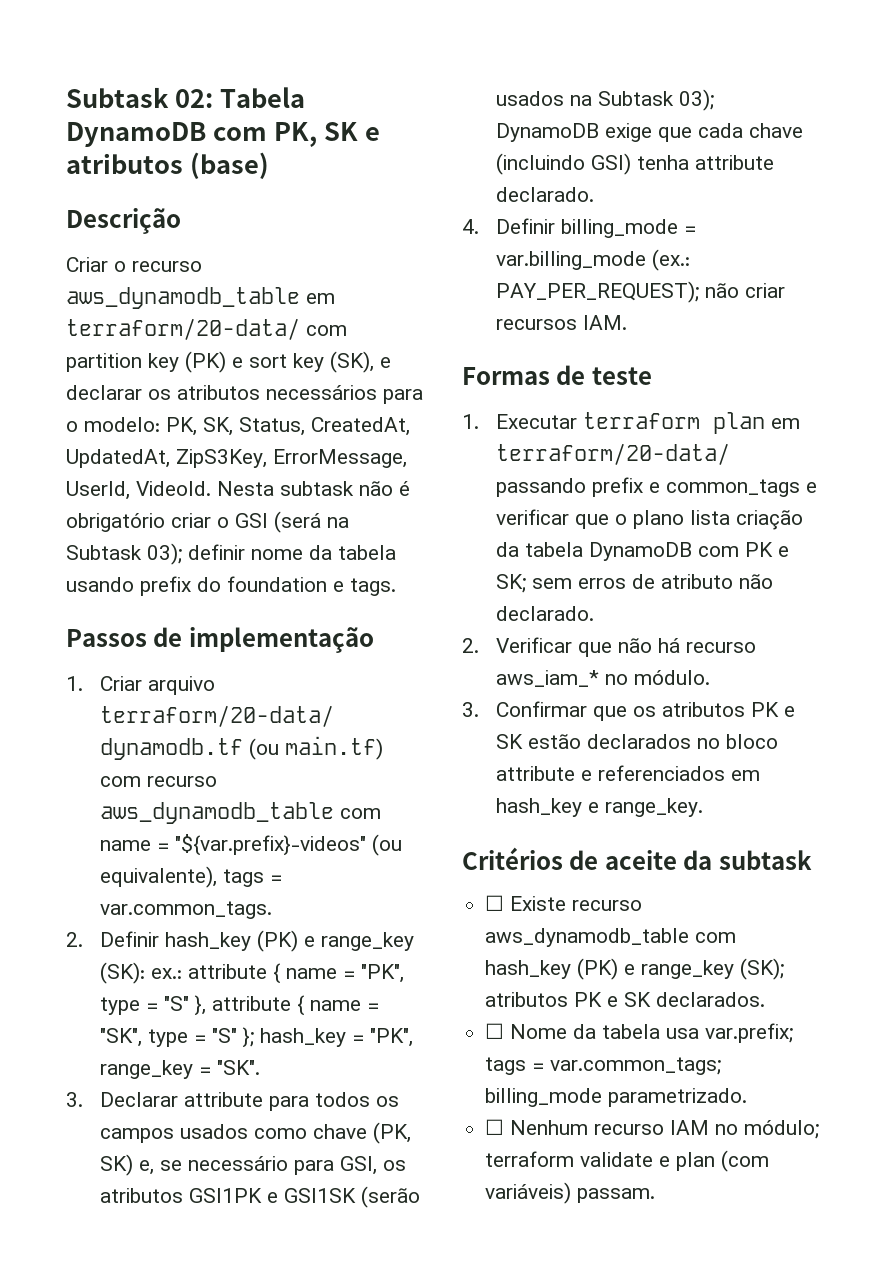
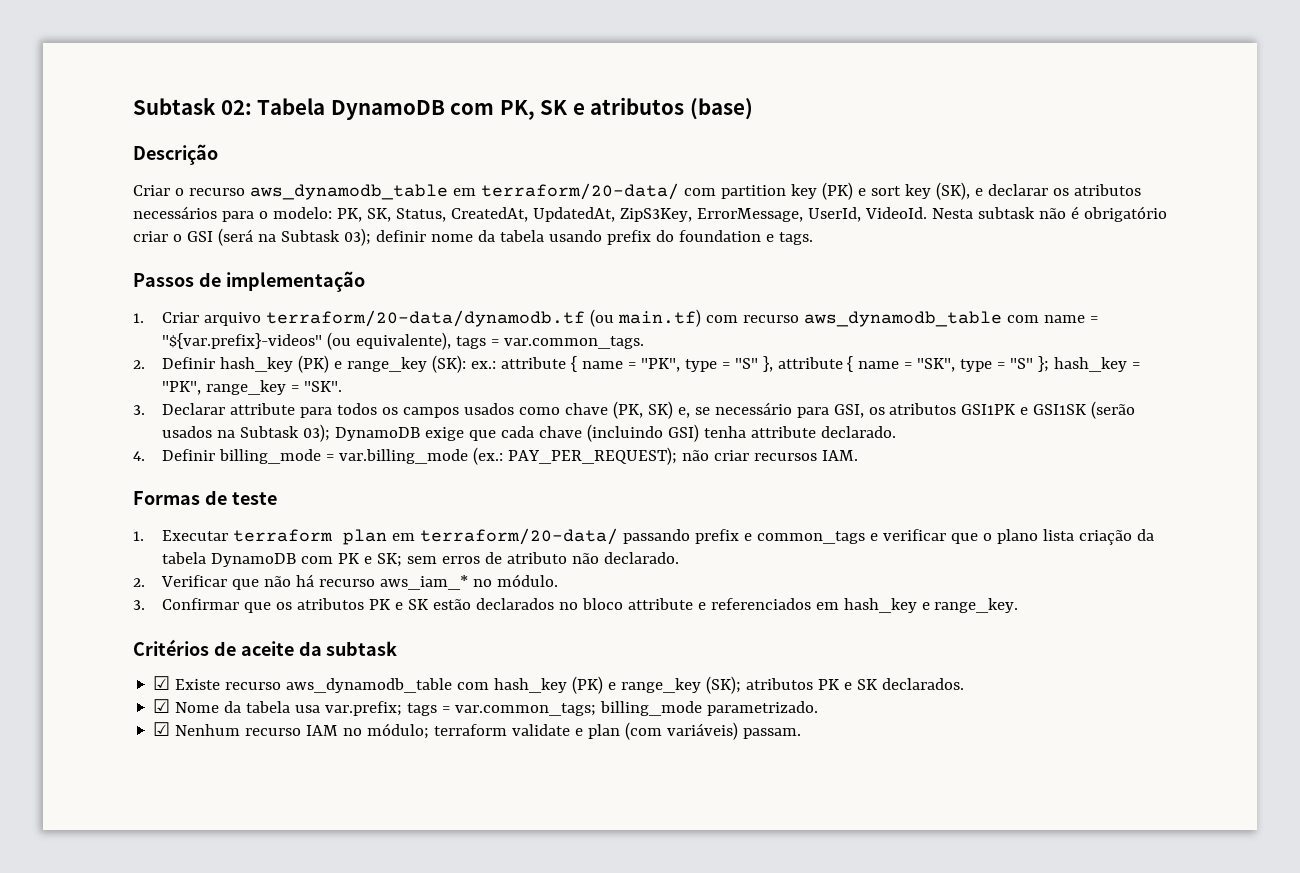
[485,895,505,911] ☐ -> [153,676,171,690] ☑
[485,1023,505,1039] ☐ -> [153,699,171,713] ☑
[485,1119,505,1135] ☐ -> [153,722,171,736] ☑

